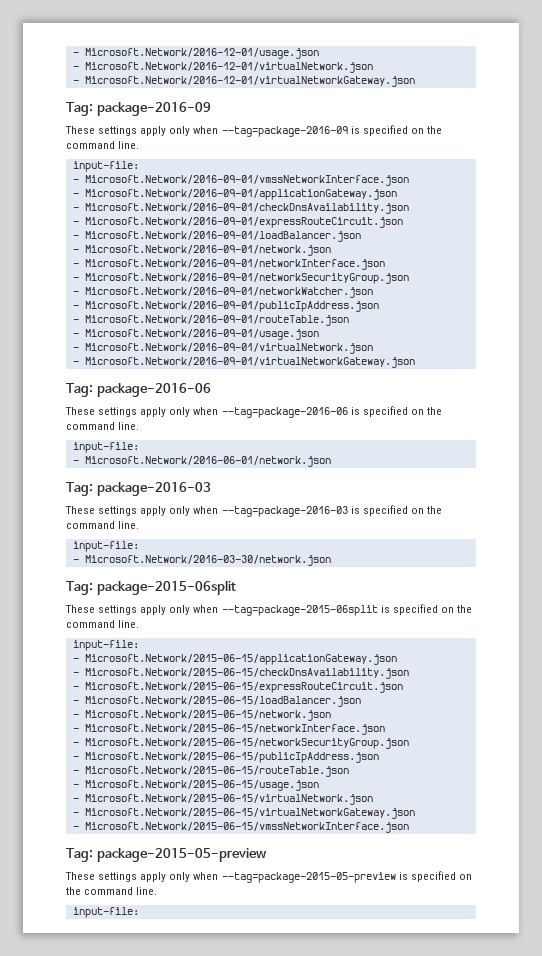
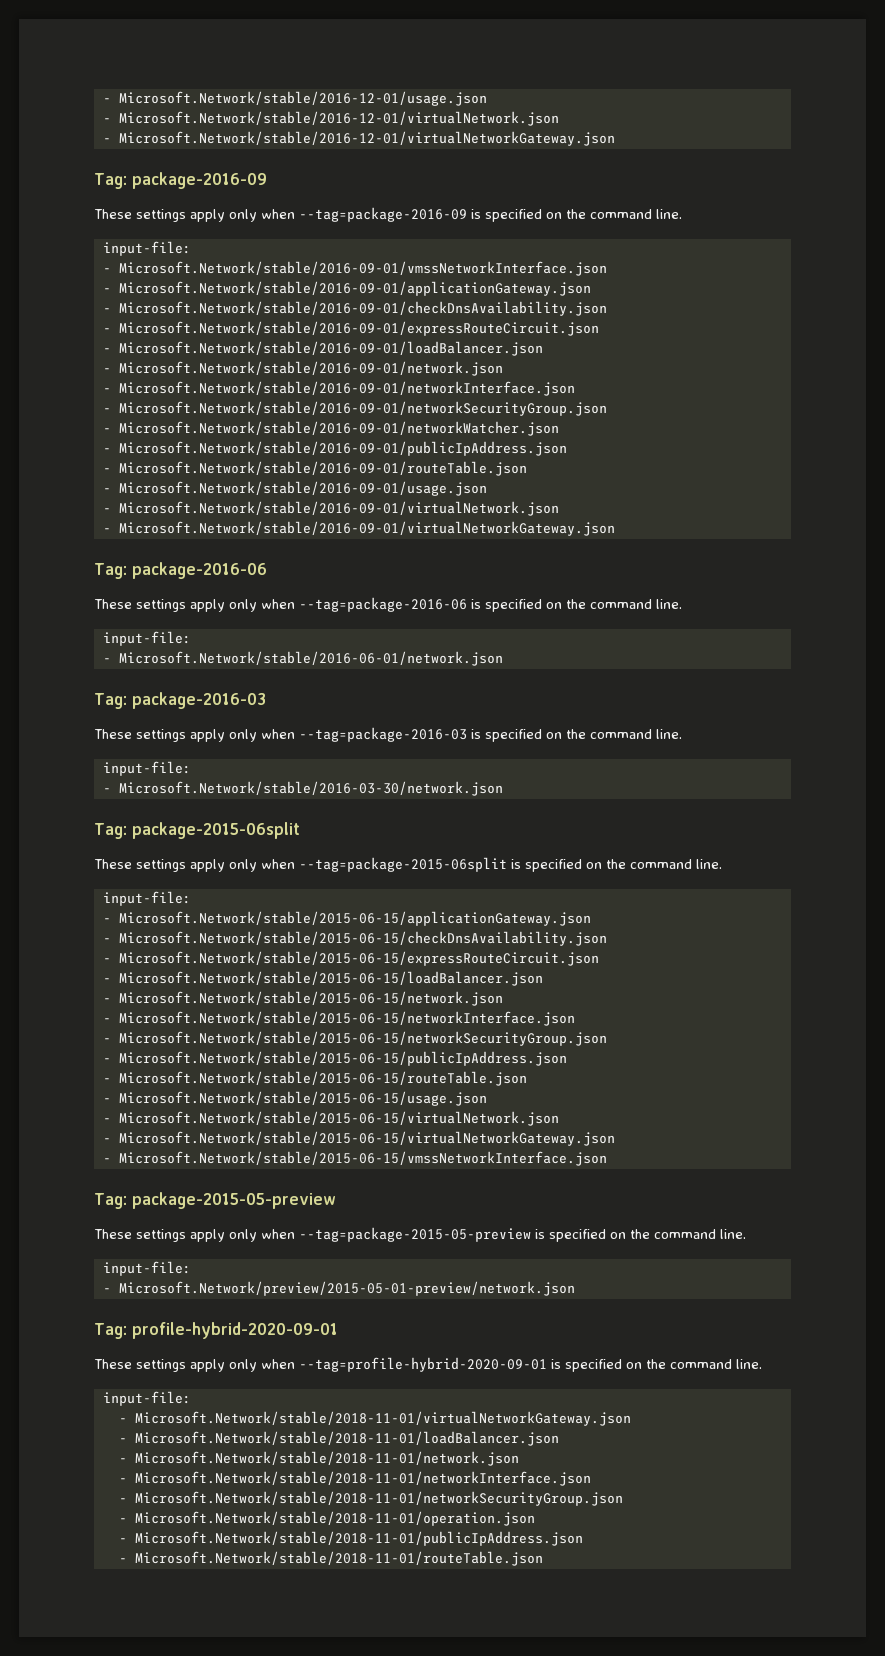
[72,48,319,59] [72,62,373,73] [72,76,415,87] - Microsoft.Network/2016-12-01/usage.json // - Microsoft.Network/2016-12-01/virtualNetwork.json // - Microsoft.Network/2016-12-01/virtualNetworkGateway.json -> [102,91,487,106] [102,111,559,126] [102,131,615,146] - Microsoft.Network/stable/2016-12-01/usage.json // - Microsoft.Network/stable/2016-12-01/virtualNetwork.json // - Microsoft.Network/stable/2016-12-01/virtualNetworkGateway.json
[84,175,409,186] [72,189,397,200] [72,203,409,214] [72,217,403,228] [72,231,361,242] [72,245,331,256] [72,259,385,270] [72,273,409,284] [72,287,373,298] [72,301,379,312] [72,315,349,326] [72,329,319,340] [72,343,373,354] [72,357,415,368] Microsoft.Network/2016-09-01/vmssNetworkInterface.json // - Microsoft.Network/2016-09-01/applicationGateway.json // - Microsoft.Network/2016-09-01/checkDnsAvailability.json // - Microsoft.Network/2016-09-01/expressRouteCircuit.json // - Microsoft.Network/2016-09-01/loadBalancer.json // - Microsoft.Network/2016-09-01/network.json // - Microsoft.Network/2016-09-01/networkInterface.json // - Microsoft.Network/2016-09-01/networkSecurityGroup.json // - Microsoft.Network/2016-09-01/networkWatcher.json // - Microsoft.Network/2016-09-01/publicIpAddress.json // - Microsoft.Network/2016-09-01/routeTable.json // - Microsoft.Network/2016-09-01/usage.json // - Microsoft.Network/2016-09-01/virtualNetwork.json // - Microsoft.Network/2016-09-01/virtualNetworkGateway.json -> [118,261,607,276] [102,281,591,296] [102,301,607,316] [102,321,599,336] [102,341,543,356] [102,361,503,376] [102,381,575,396] [102,401,607,416] [102,421,559,436] [102,441,567,456] [102,461,527,476] [102,481,487,496] [102,501,559,516] [102,521,615,536] Microsoft.Network/stable/2016-09-01/vmssNetworkInterface.json // - Microsoft.Network/stable/2016-09-01/applicationGateway.json // - Microsoft.Network/stable/2016-09-01/checkDnsAvailability.json // - Microsoft.Network/stable/2016-09-01/expressRouteCircuit.json // - Microsoft.Network/stable/2016-09-01/loadBalancer.json // - Microsoft.Network/stable/2016-09-01/network.json // - Microsoft.Network/stable/2016-09-01/networkInterface.json // - Microsoft.Network/stable/2016-09-01/networkSecurityGroup.json // - Microsoft.Network/stable/2016-09-01/networkWatcher.json // - Microsoft.Network/stable/2016-09-01/publicIpAddress.json // - Microsoft.Network/stable/2016-09-01/routeTable.json // - Microsoft.Network/stable/2016-09-01/usage.json // - Microsoft.Network/stable/2016-09-01/virtualNetwork.json // - Microsoft.Network/stable/2016-09-01/virtualNetworkGateway.json
[84,456,331,467] Microsoft.Network/2016-06-01/network.json -> [118,651,503,666] Microsoft.Network/stable/2016-06-01/network.json
[84,555,331,566] Microsoft.Network/2016-03-30/network.json -> [118,781,503,796] Microsoft.Network/stable/2016-03-30/network.json
[84,654,397,665] [72,668,409,679] [72,682,403,693] [72,696,361,707] [72,710,331,721] [72,724,385,735] [72,738,409,749] [72,752,379,763] [72,766,349,777] [72,780,319,791] [72,794,373,805] [72,808,415,819] [72,822,409,833] Microsoft.Network/2015-06-15/applicationGateway.json // - Microsoft.Network/2015-06-15/checkDnsAvailability.json // - Microsoft.Network/2015-06-15/expressRouteCircuit.json // - Microsoft.Network/2015-06-15/loadBalancer.json // - Microsoft.Network/2015-06-15/network.json // - Microsoft.Network/2015-06-15/networkInterface.json // - Microsoft.Network/2015-06-15/networkSecurityGroup.json // - Microsoft.Network/2015-06-15/publicIpAddress.json // - Microsoft.Network/2015-06-15/routeTable.json // - Microsoft.Network/2015-06-15/usage.json // - Microsoft.Network/2015-06-15/virtualNetwork.json // - Microsoft.Network/2015-06-15/virtualNetworkGateway.json // - Microsoft.Network/2015-06-15/vmssNetworkInterface.json -> [118,911,591,926] [102,931,607,946] [102,951,599,966] [102,971,543,986] [102,991,503,1006] [102,1011,575,1026] [102,1031,607,1046] [102,1051,567,1066] [102,1071,527,1086] [102,1091,487,1106] [102,1111,559,1126] [102,1131,615,1146] [102,1151,607,1166] Microsoft.Network/stable/2015-06-15/applicationGateway.json // - Microsoft.Network/stable/2015-06-15/checkDnsAvailability.json // - Microsoft.Network/stable/2015-06-15/expressRouteCircuit.json // - Microsoft.Network/stable/2015-06-15/loadBalancer.json // - Microsoft.Network/stable/2015-06-15/network.json // - Microsoft.Network/stable/2015-06-15/networkInterface.json // - Microsoft.Network/stable/2015-06-15/networkSecurityGroup.json // - Microsoft.Network/stable/2015-06-15/publicIpAddress.json // - Microsoft.Network/stable/2015-06-15/routeTable.json // - Microsoft.Network/stable/2015-06-15/usage.json // - Microsoft.Network/stable/2015-06-15/virtualNetwork.json // - Microsoft.Network/stable/2015-06-15/virtualNetworkGateway.json // - Microsoft.Network/stable/2015-06-15/vmssNetworkInterface.json
(139, 912) none -> [102,1281,575,1296] [94,1322,338,1339] [94,1357,762,1372] [102,1391,191,1406] [118,1411,631,1426] [118,1431,559,1446] [118,1451,519,1466] [118,1471,591,1486] [118,1491,623,1506] [118,1511,535,1526] [118,1531,583,1546] [118,1551,543,1566] // - Microsoft.Network/preview/2015-05-01-preview/network.json // Tag: profile-hybrid-2020-09-01 // These settings apply only when --tag=profile-hybrid-2020-09-01 is specified on the command line. // input-file: // - Microsoft.Network/stable/2018-11-01/virtualNetworkGateway.json // - Microsoft.Network/stable/2018-11-01/loadBalancer.json // - Microsoft.Network/stable/2018-11-01/network.json // - Microsoft.Network/stable/2018-11-01/networkInterface.json // - Microsoft.Network/stable/2018-11-01/networkSecurityGroup.json // - Microsoft.Network/stable/2018-11-01/operation.json // - Microsoft.Network/stable/2018-11-01/publicIpAddress.json // - Microsoft.Network/stable/2018-11-01/routeTable.json

